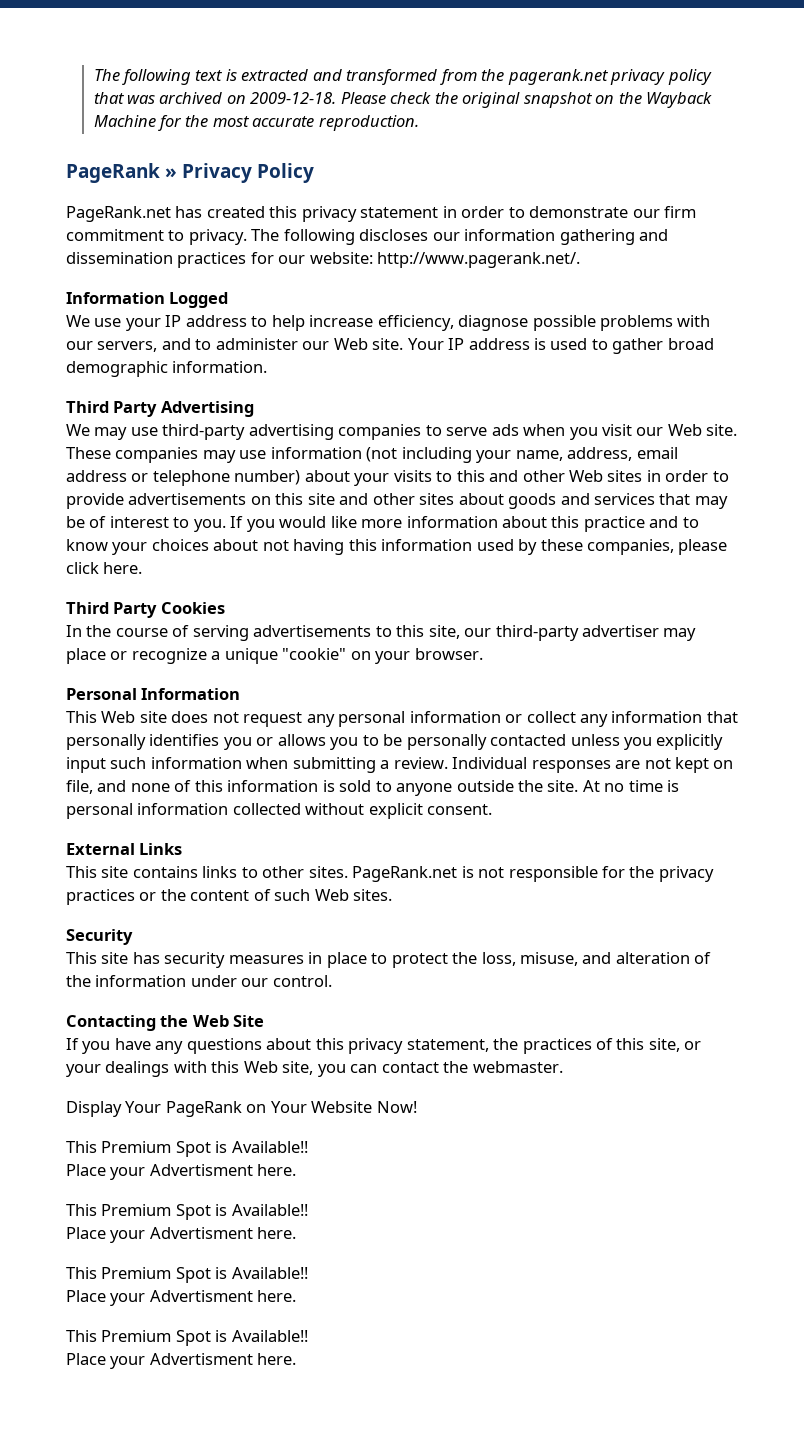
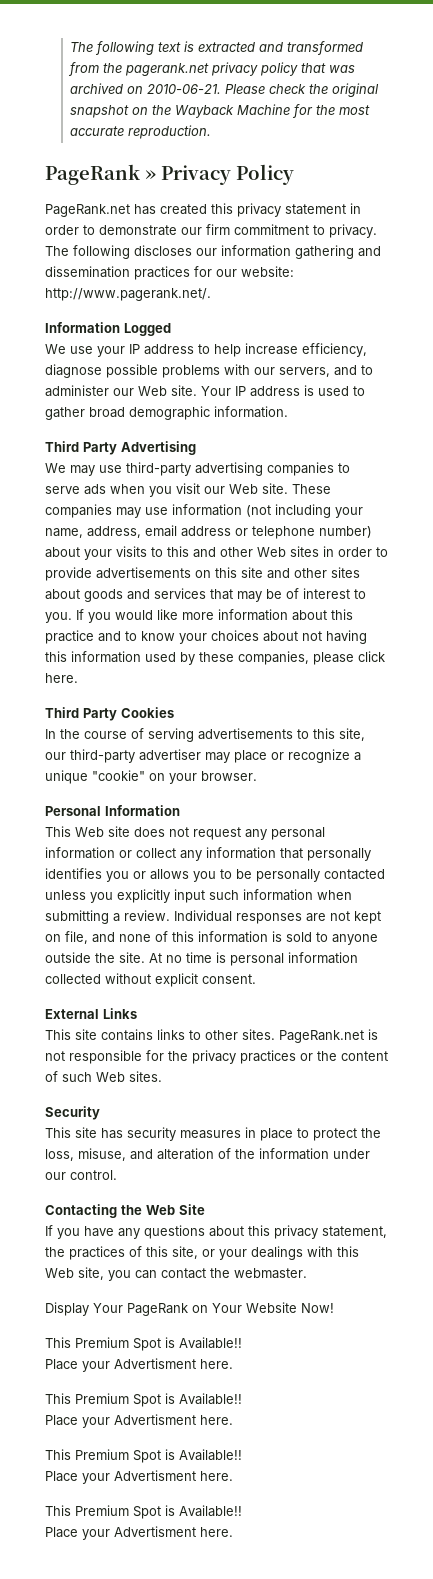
[250,92,337,104] 2009-12-18. -> [147,84,222,94] 2010-06-21.

